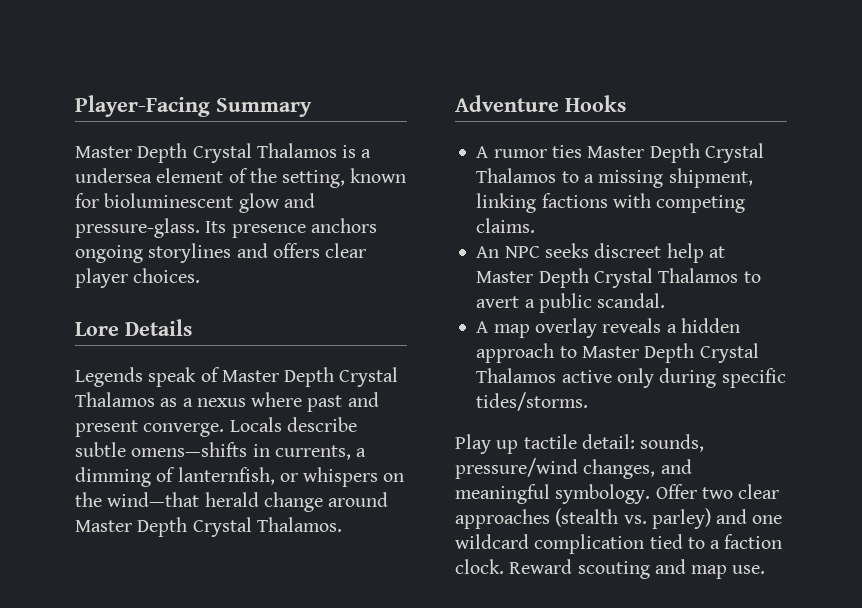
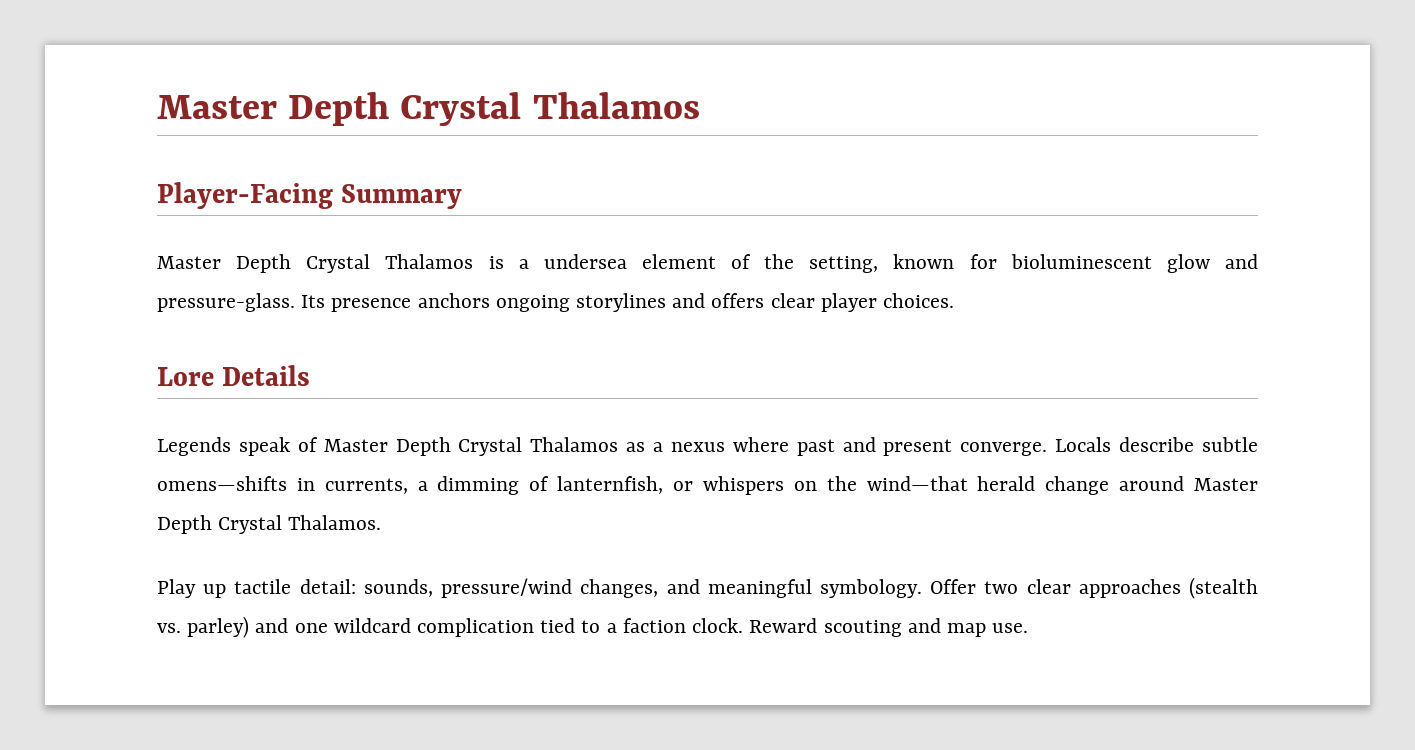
(75, 106) none -> [157,92,700,126] Master Depth Crystal Thalamos //
[455,95,626,112] [476,143,764,163] [476,168,753,188] [476,193,746,213] [476,218,536,233] [476,243,725,263] [476,268,761,288] [476,293,666,313] [476,318,740,338] [476,343,759,363] [476,368,786,388] [476,392,589,411] // Adventure Hooks // A rumor ties Master Depth Crystal Thalamos to a missing shipment, linking factions with competing claims. // An NPC seeks discreet help at Master Depth Crystal Thalamos to avert a public scandal. // A map overlay reveals a hidden approach to Master Depth Crystal Thalamos active only during specific tides/storms. -> (382, 522) none

